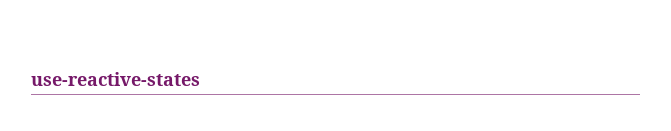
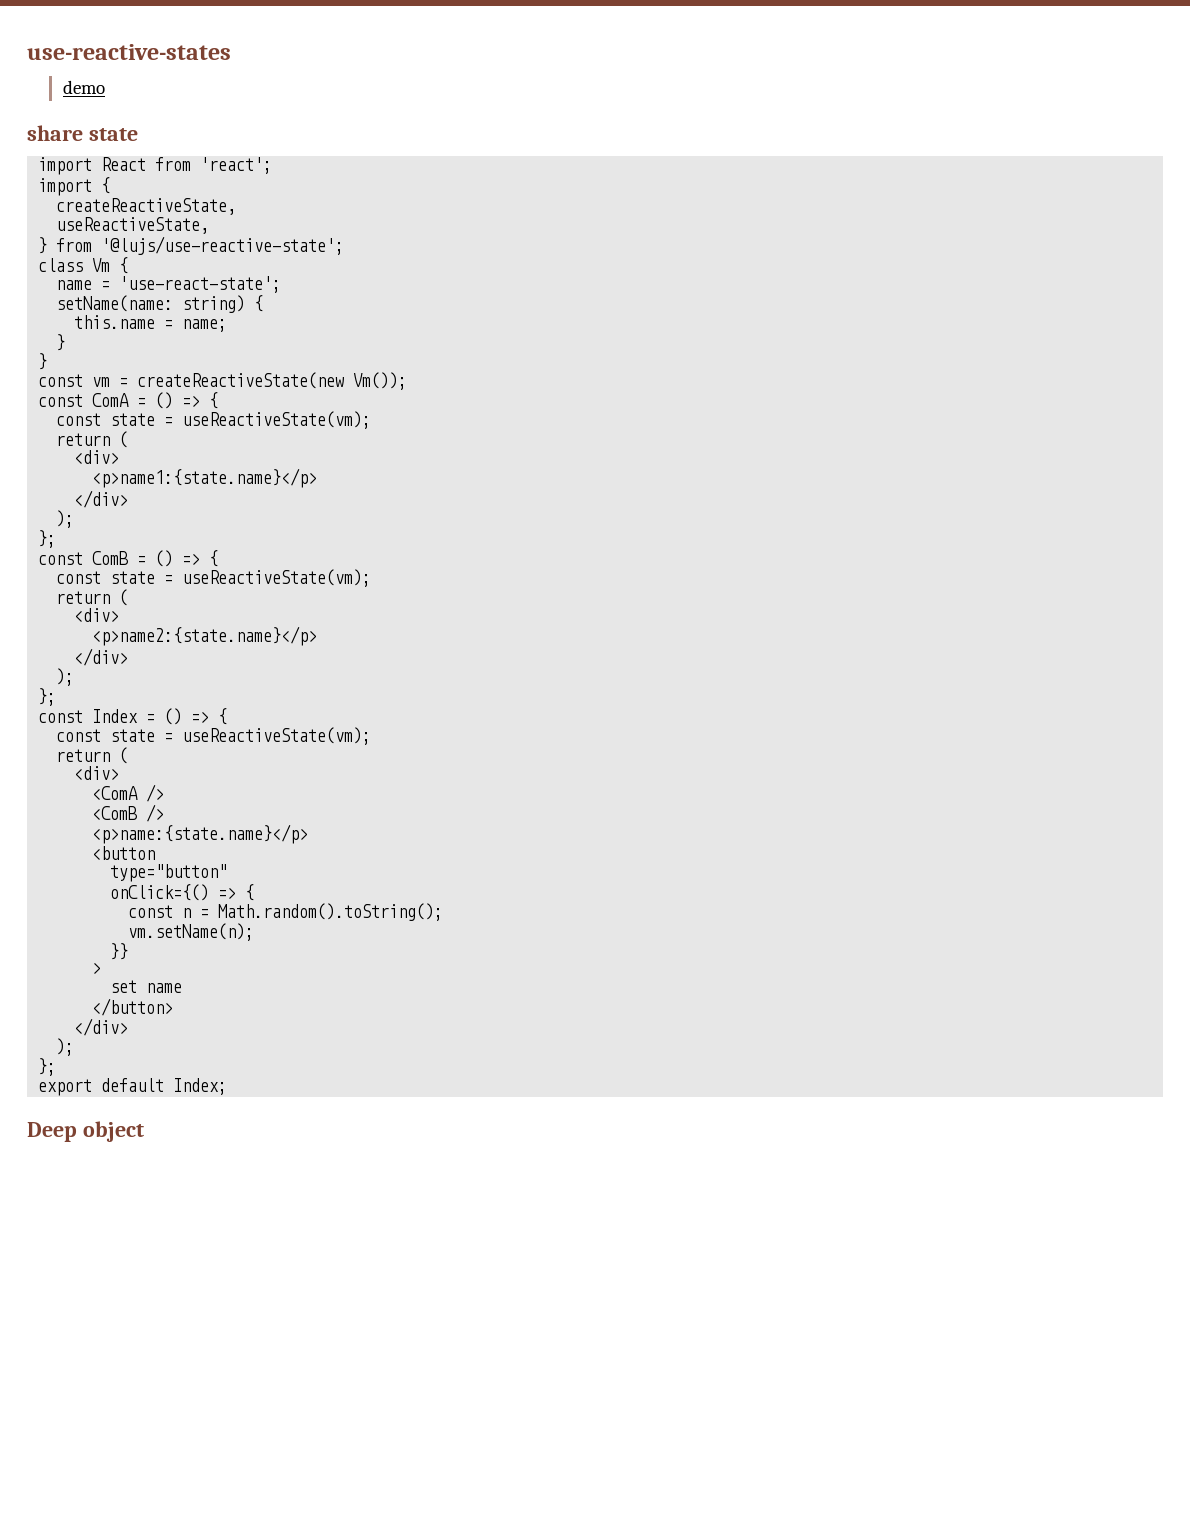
(200, 79) none -> [62,80,105,94] [27,125,138,141] [38,157,273,175] [38,177,111,196] [56,198,237,215] [56,217,210,234] [38,236,345,255] [38,257,129,274] [56,276,282,293] [56,295,264,313] [74,315,228,332] [56,334,66,351] [38,353,48,370] [38,372,408,390] [38,392,219,409] [56,411,372,429] [56,431,129,448] [74,450,120,464] [92,468,318,488] [74,490,129,508] [56,510,75,528] [38,530,57,548] [38,550,219,567] [56,569,372,587] [56,589,129,606] [74,608,120,622] [92,626,318,646] [74,648,129,666] [56,668,75,686] [38,688,57,706] [38,708,228,725] [56,727,372,745] [56,747,129,764] [74,766,120,780] [92,784,165,802] [92,804,165,822] [92,824,309,844] [92,846,156,860] [110,864,228,882] [110,884,255,901] [128,903,444,921] [128,923,255,941] [110,943,129,960] [92,962,102,974] [110,980,183,993] [92,998,174,1016] [74,1018,129,1036] [56,1038,75,1056] [38,1058,57,1076] [38,1078,228,1096] [27,1121,144,1142] // demo // share state // import React from 'react'; // import { // createReactiveState, // useReactiveState, // } from '@lujs/use-reactive-state'; // class Vm { // name = 'use-react-state'; // setName(name: string) { // this.name = name; // } // } // const vm = createReactiveState(new Vm()); // const ComA = () => { // const state = useReactiveState(vm); // return ( // <div> // <p>name1:{state.name}</p> // </div> // ); // }; // const ComB = () => { // const state = useReactiveState(vm); // return ( // <div> // <p>name2:{state.name}</p> // </div> // ); // }; // const Index = () => { // const state = useReactiveState(vm); // return ( // <div> // <ComA /> // <ComB /> // <p>name:{state.name}</p> // <button // type="button" // onClick={() => { // const n = Math.random().toString(); // vm.setName(n); // }} // > // set name // </button> // </div> // ); // }; // export default Index; // Deep object

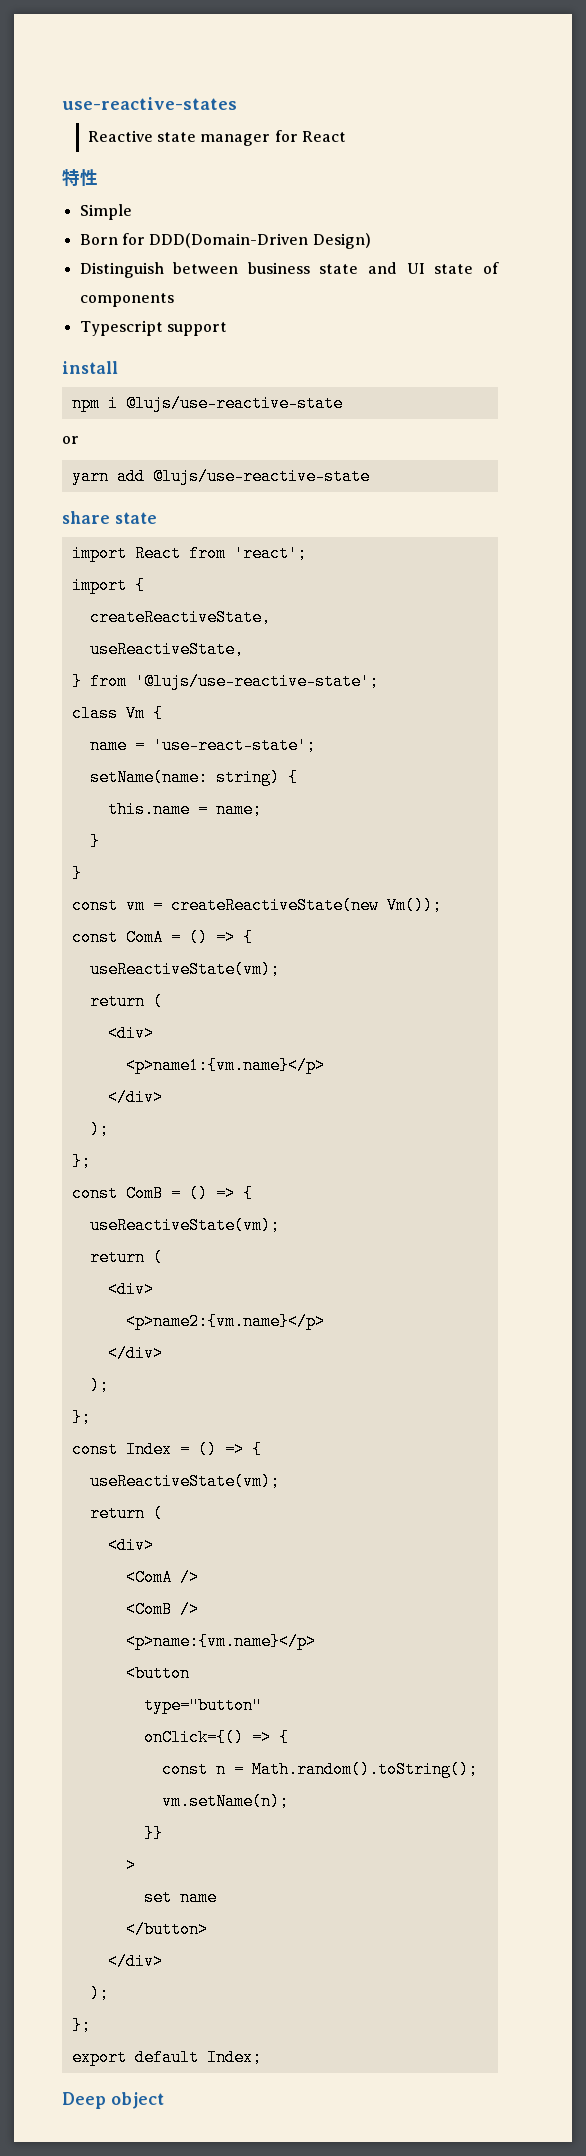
[62,80,105,94] demo -> [87,130,346,146] [62,169,98,187] [79,204,132,220] [79,233,371,249] [79,262,499,278] [79,293,174,307] [79,320,227,336] [62,361,118,374] [71,395,343,412] [62,436,79,444] [71,468,370,485] Reactive state manager for React // 特性 // Simple // Born for DDD(Domain-Driven Design) // Distinguish between business state and UI state of components // Typescript support // install // npm i @lujs/use-reactive-state // or // yarn add @lujs/use-reactive-state
[56,411,372,429] [56,431,129,448] [74,450,120,464] [92,468,318,488] const state = useReactiveState(vm); // return ( // <div> // <p>name1:{state.name}</p> -> [89,961,280,978] [89,993,163,1010] [107,1025,154,1042] [125,1057,325,1074] useReactiveState(vm); // return ( // <div> // <p>name1:{vm.name}</p>
[56,569,372,587] [56,589,129,606] [74,608,120,622] [92,626,318,646] const state = useReactiveState(vm); // return ( // <div> // <p>name2:{state.name}</p> -> [89,1217,280,1234] [89,1249,163,1266] [107,1281,154,1298] [125,1313,325,1330] useReactiveState(vm); // return ( // <div> // <p>name2:{vm.name}</p>
[56,729,174,742] const state = -> (262, 1449) none
[92,824,309,844] <p>name:{state.name}</p> -> [125,1633,316,1650] <p>name:{vm.name}</p>

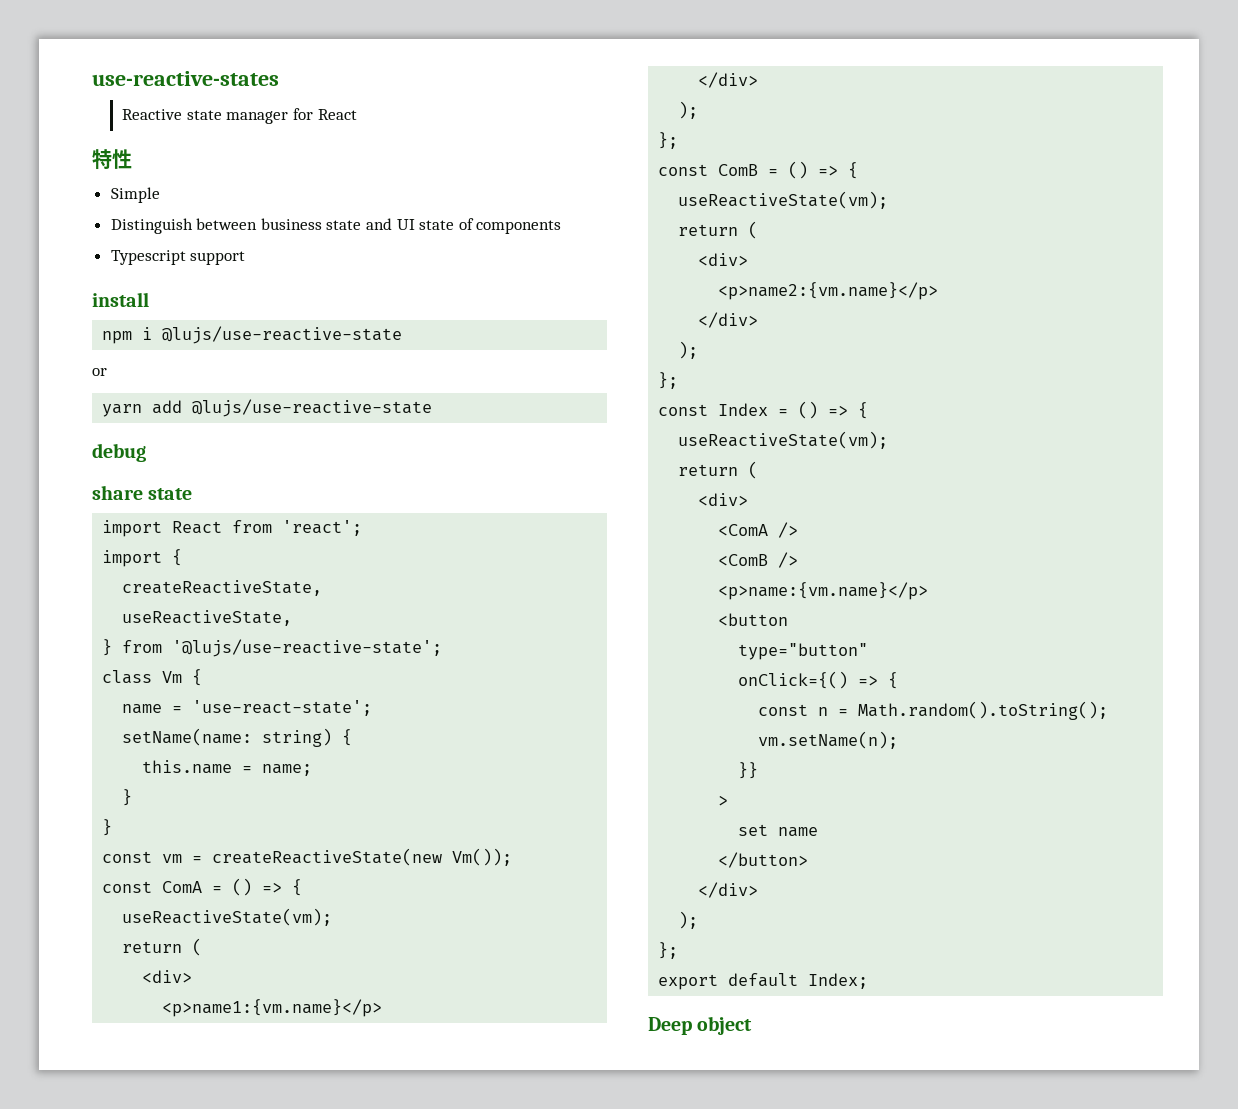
[79,233,371,249] // Born for DDD(Domain-Driven Design) -> (160, 195) none
(370, 476) none -> [92,443,146,462] // debug

